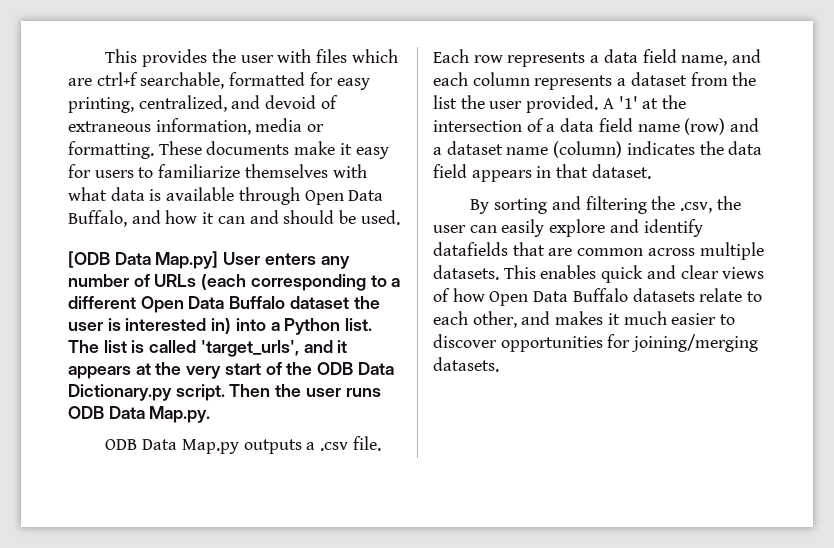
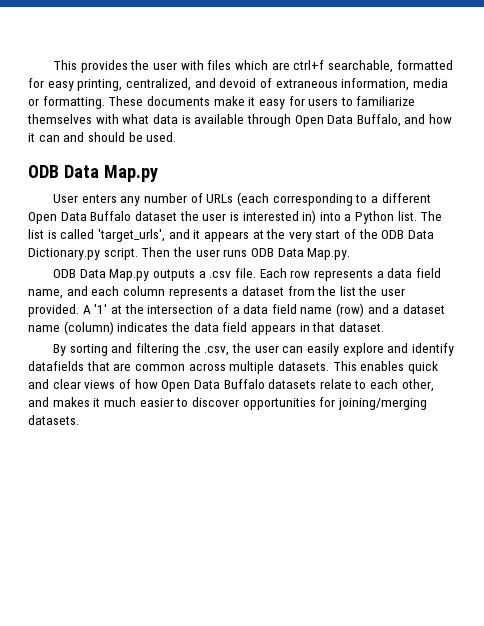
[68,251,219,269] [ODB Data Map.py] -> [28,165,158,182] ODB Data Map.py //

